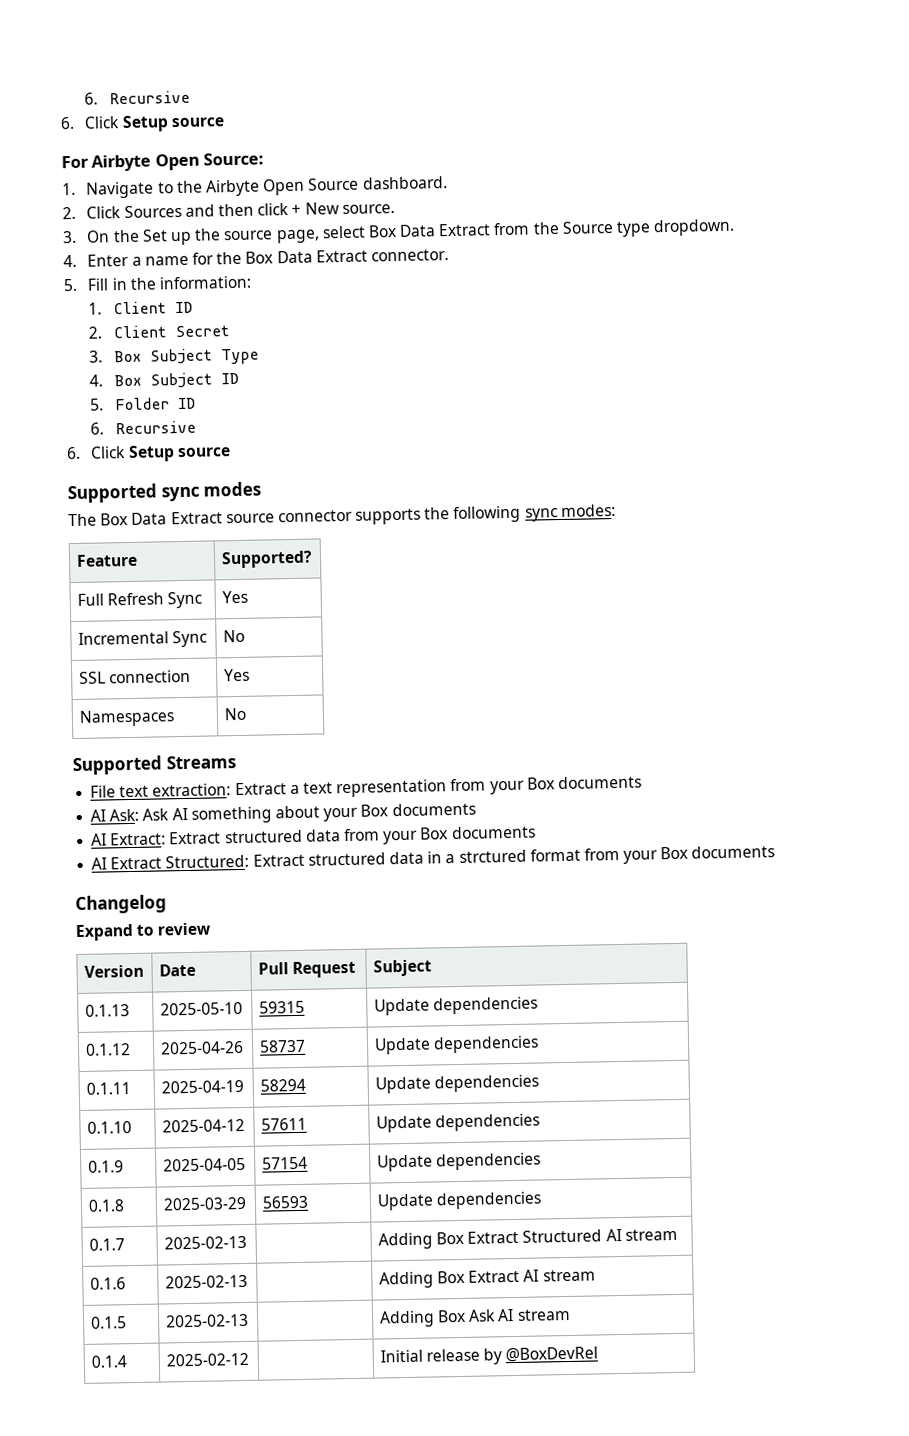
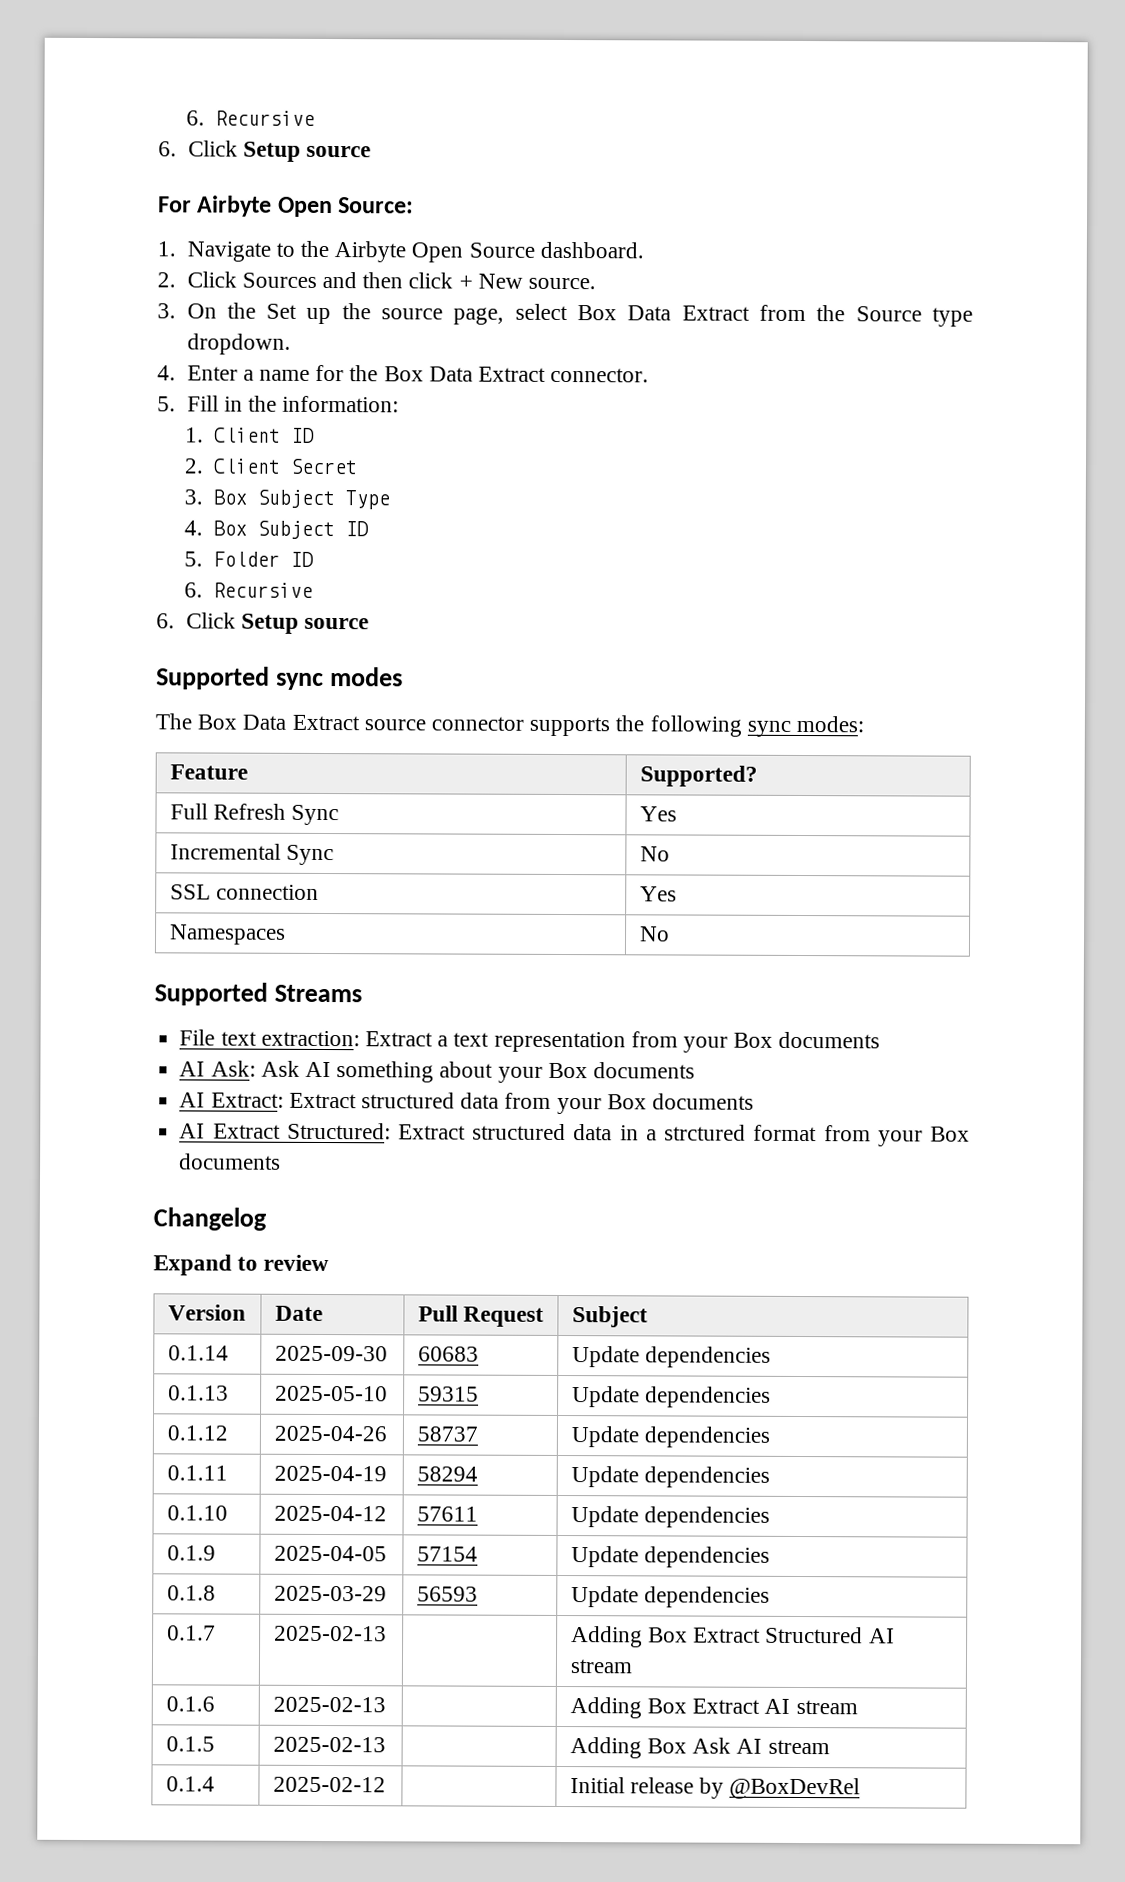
(432, 968) none -> [167,1345,229,1361] [274,1345,388,1362] [417,1346,479,1362] [571,1346,772,1368] // 0.1.14 | 2025-09-30 | 60683 | Update dependencies

